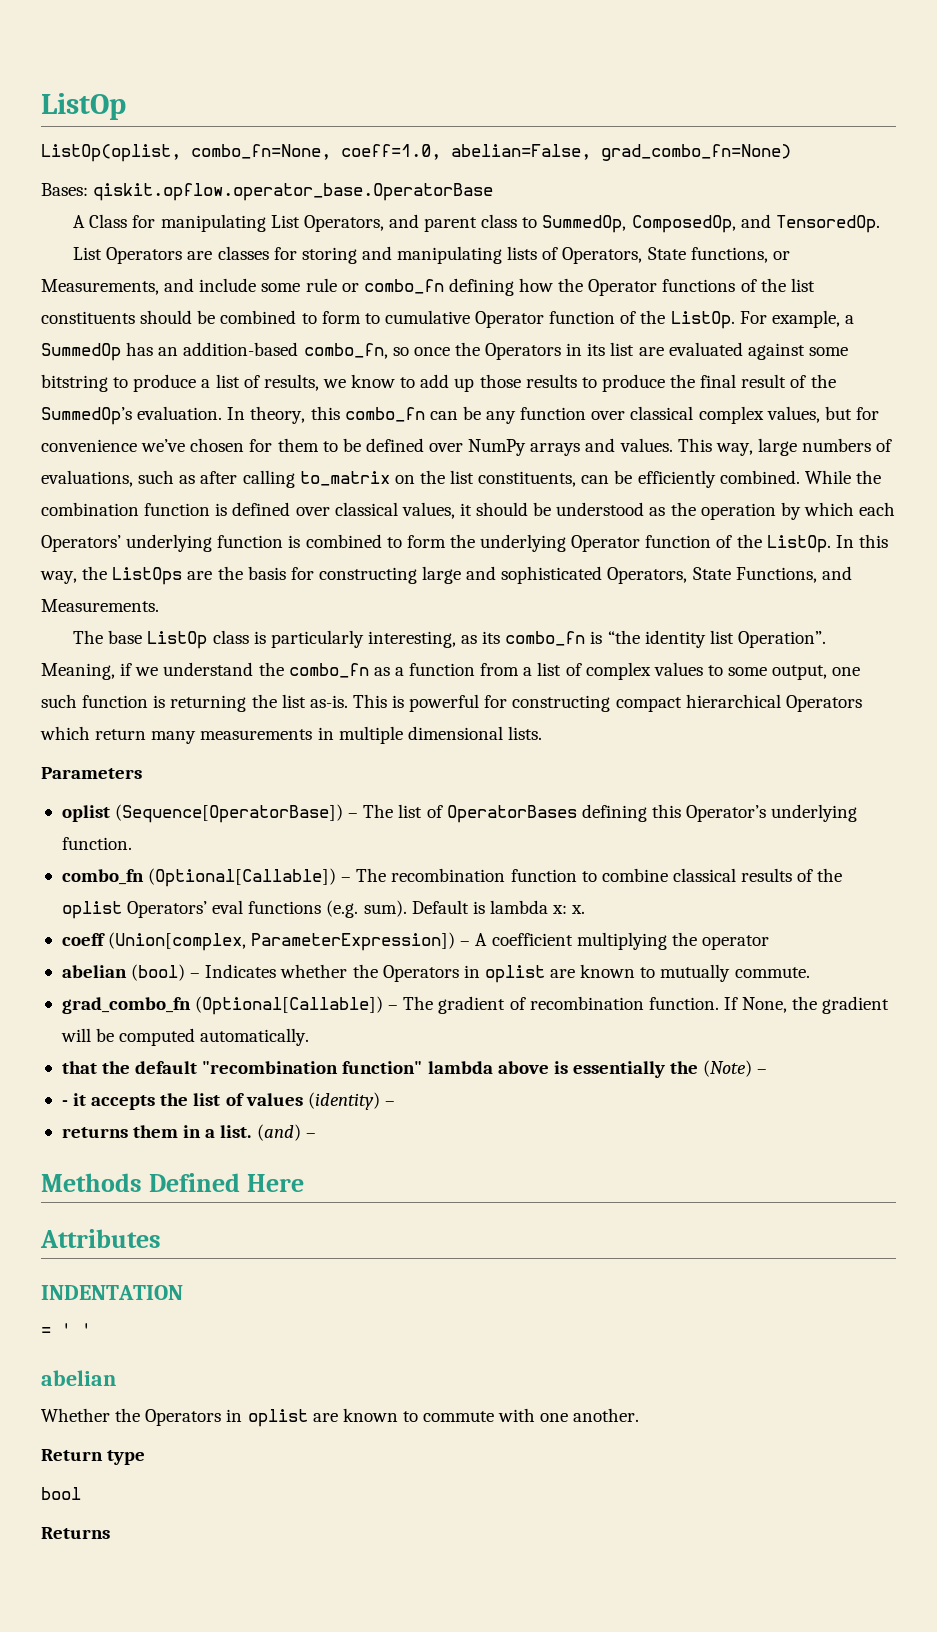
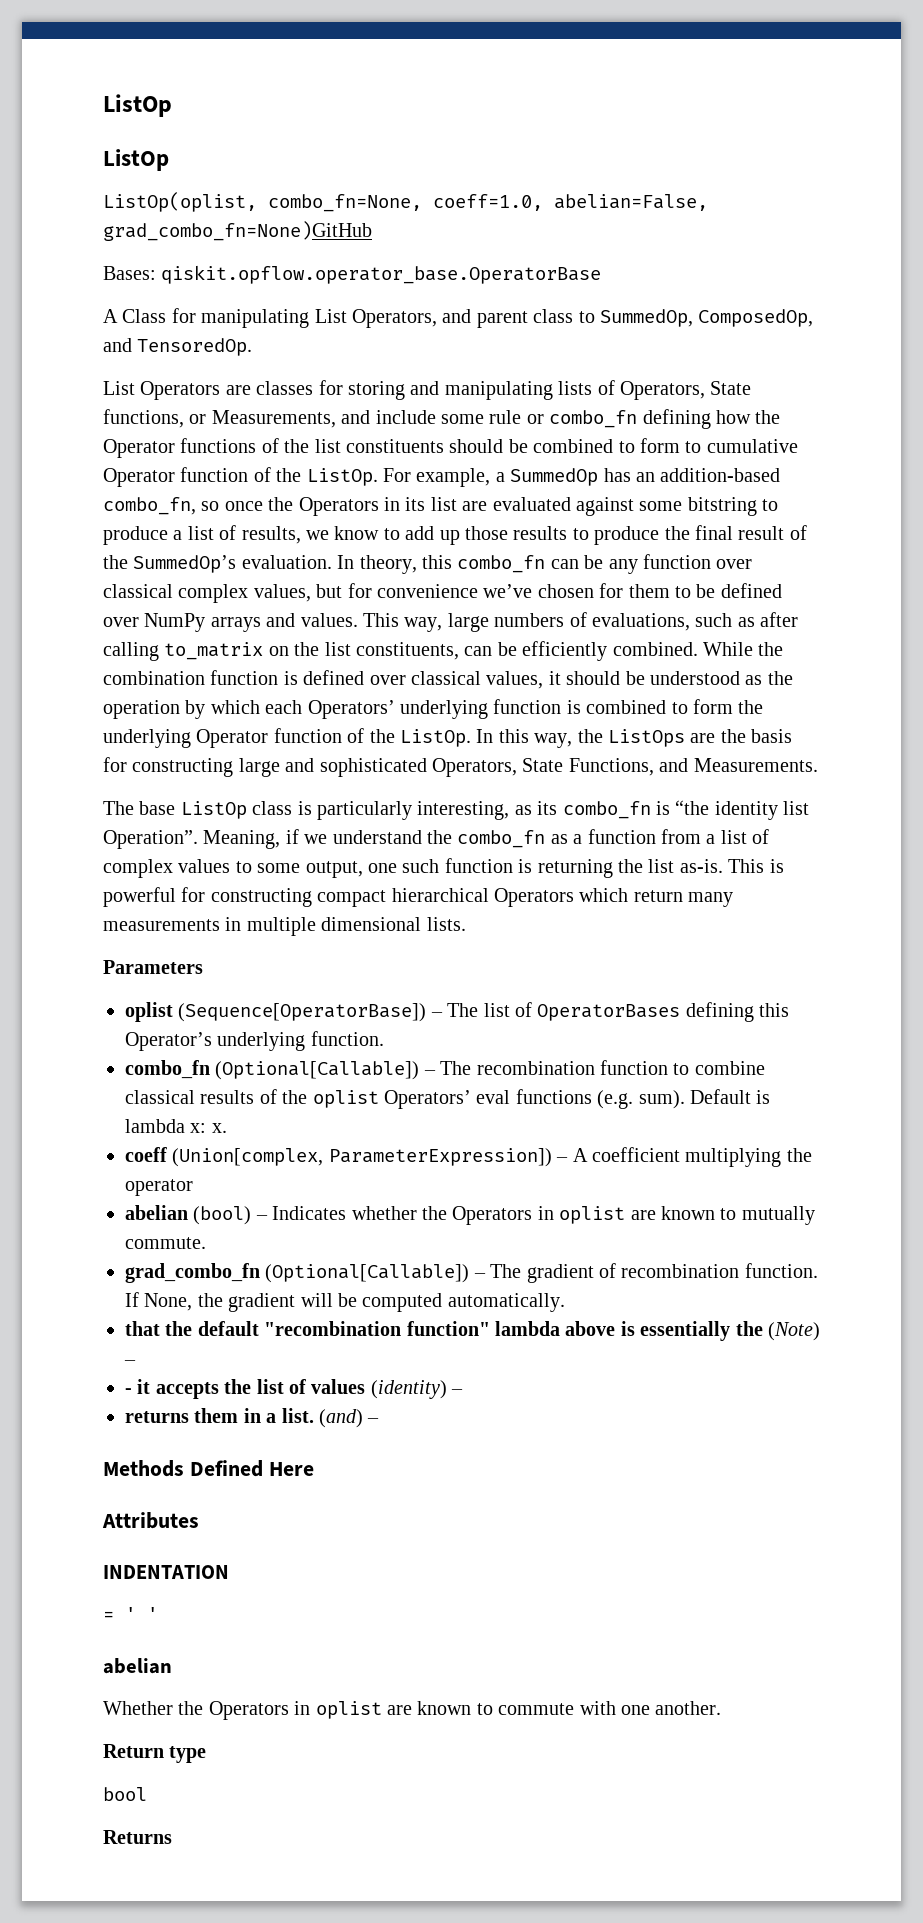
[41,93,126,120] ListOp -> [103,94,172,117] [103,149,169,171] ListOp // ListOp
[601,144,791,161] grad_combo_fn=None) -> [103,221,372,241] grad_combo_fn=None)GitHub

